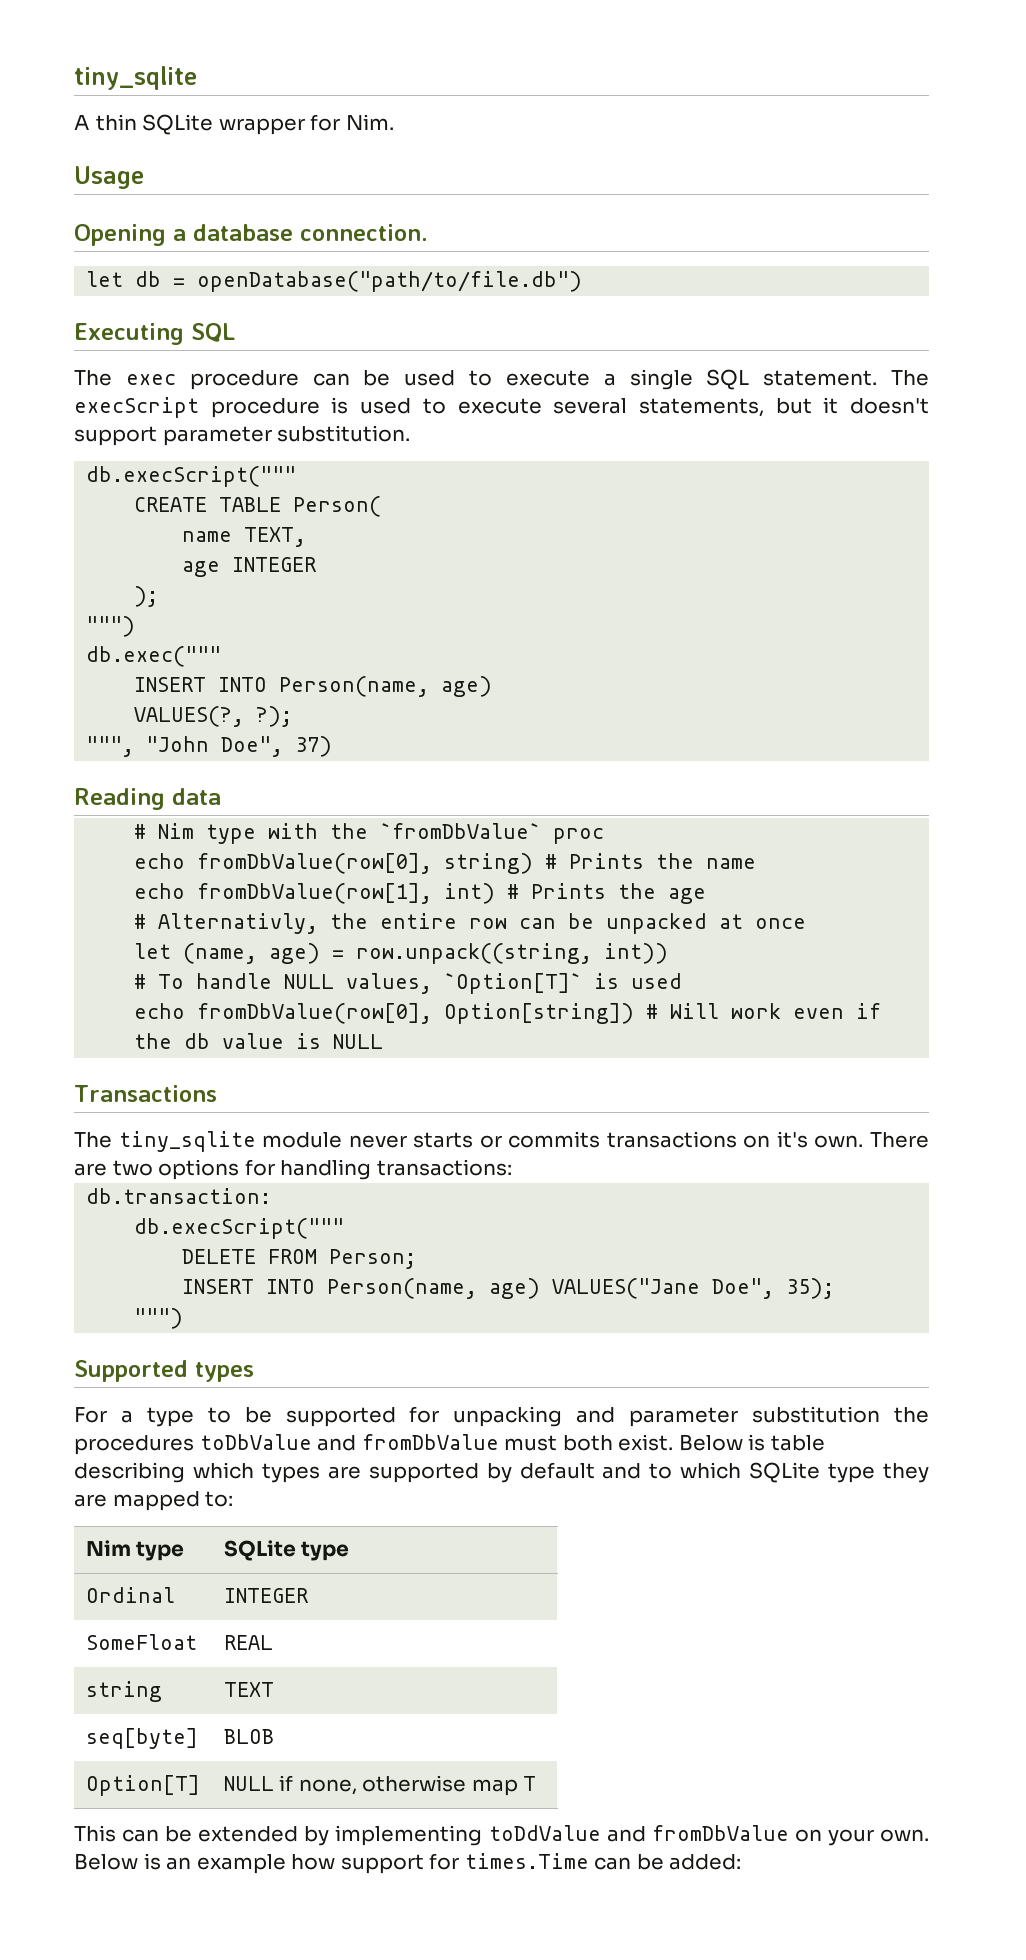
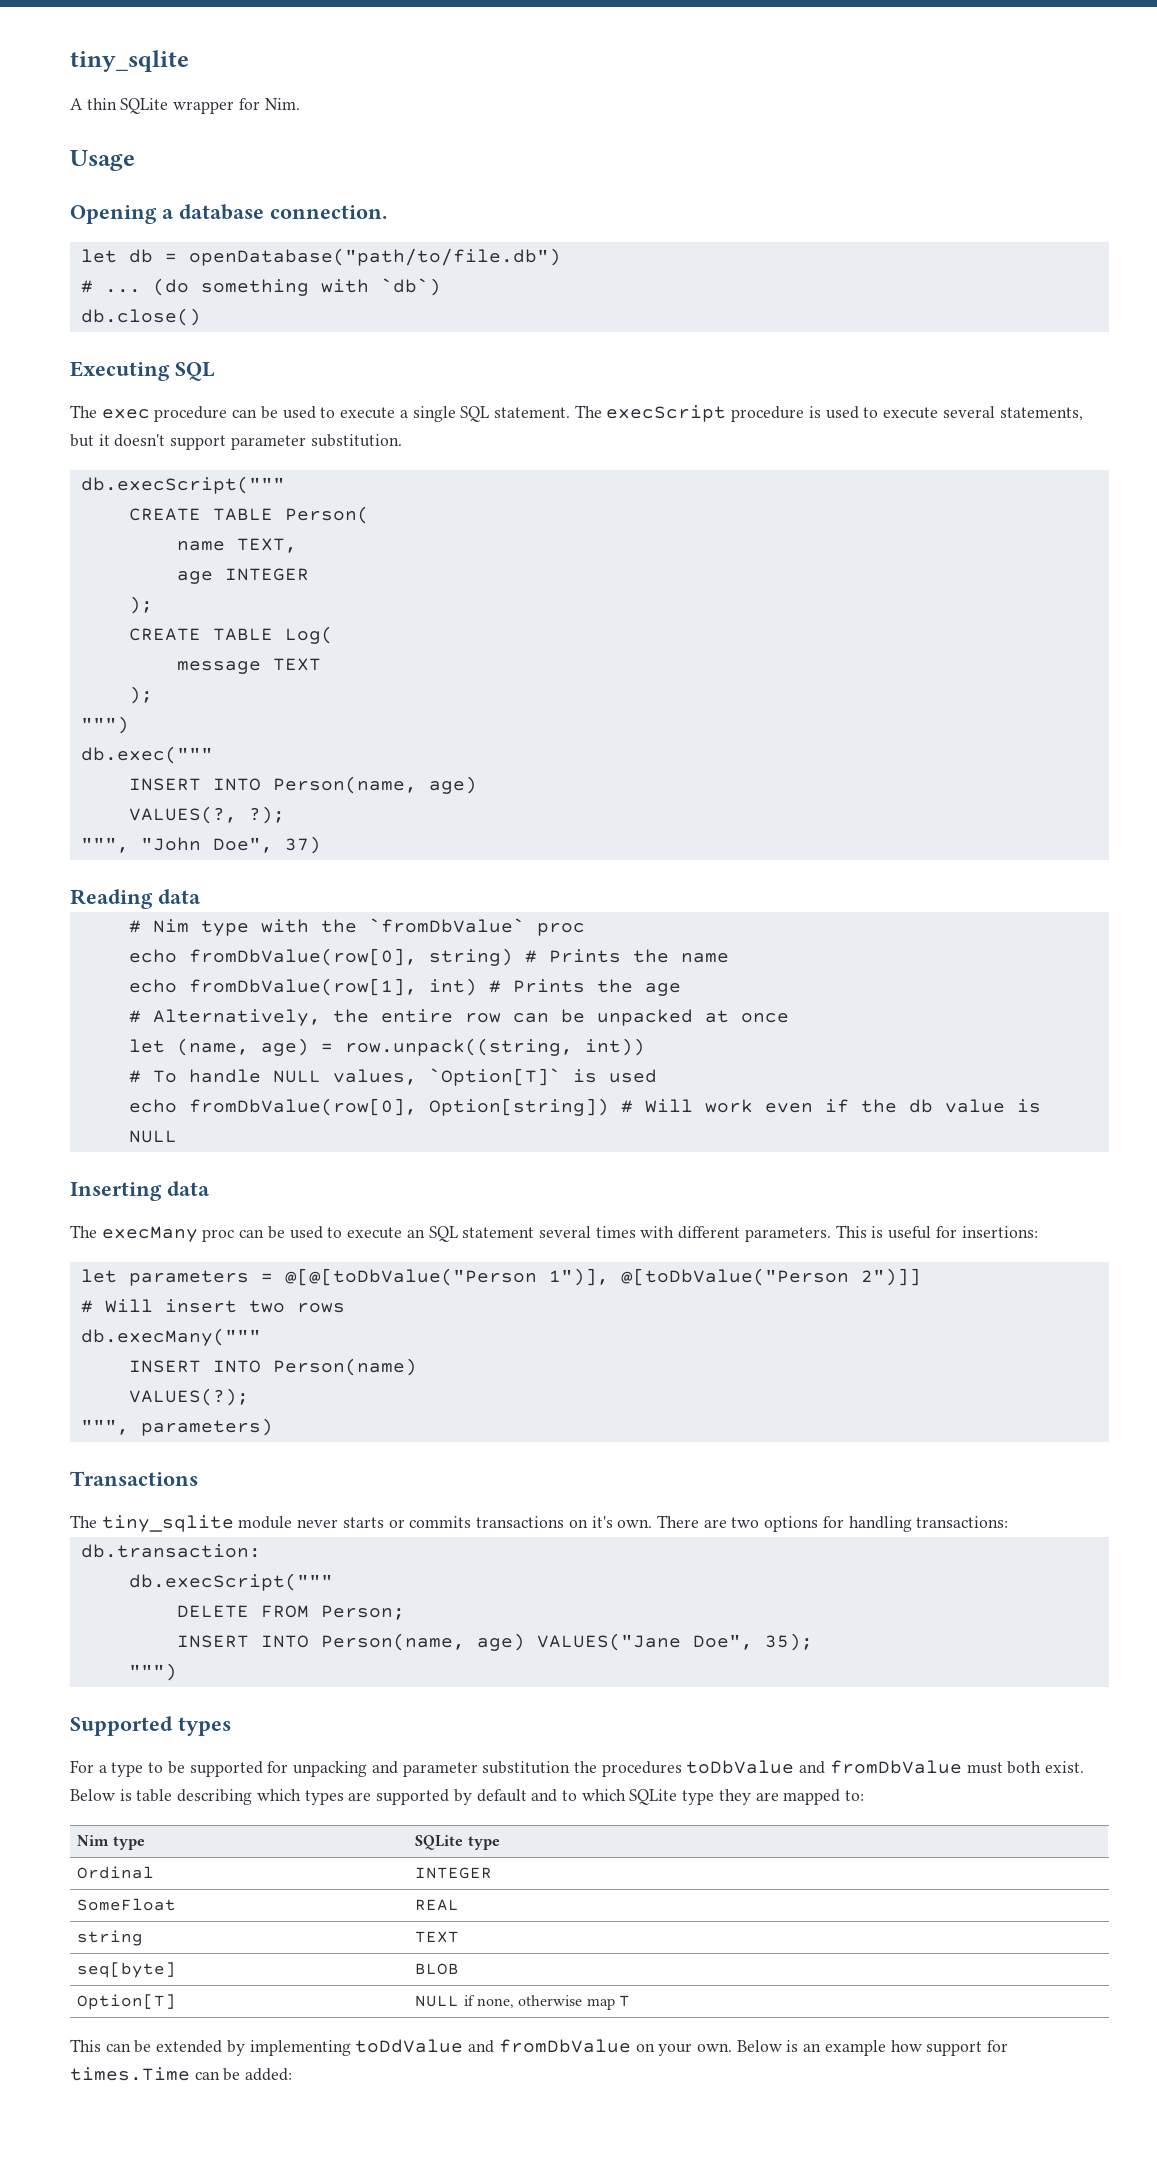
(583, 281) none -> [80,278,441,296] [80,308,201,326] // # ... (do something with `db`) // db.close()
(159, 596) none -> [128,626,333,644] [176,658,321,674] [128,686,153,704] // CREATE TABLE Log( // message TEXT // );
[158,913,319,934] Alternativly, -> [152,1009,321,1026] Alternatively,
(384, 1041) none -> [70,1181,210,1201] [70,1225,1038,1242] [80,1268,921,1286] [80,1299,345,1313] [80,1328,261,1346] [128,1358,417,1376] [128,1388,249,1406] [80,1418,273,1436] // Inserting data // The execMany proc can be used to execute an SQL statement several times with different parameters. This is useful for insertions: // let parameters = @[@[toDbValue("Person 1")], @[toDbValue("Person 2")]] // # Will insert two rows // db.execMany(""" // INSERT INTO Person(name) // VALUES(?); // """, parameters)

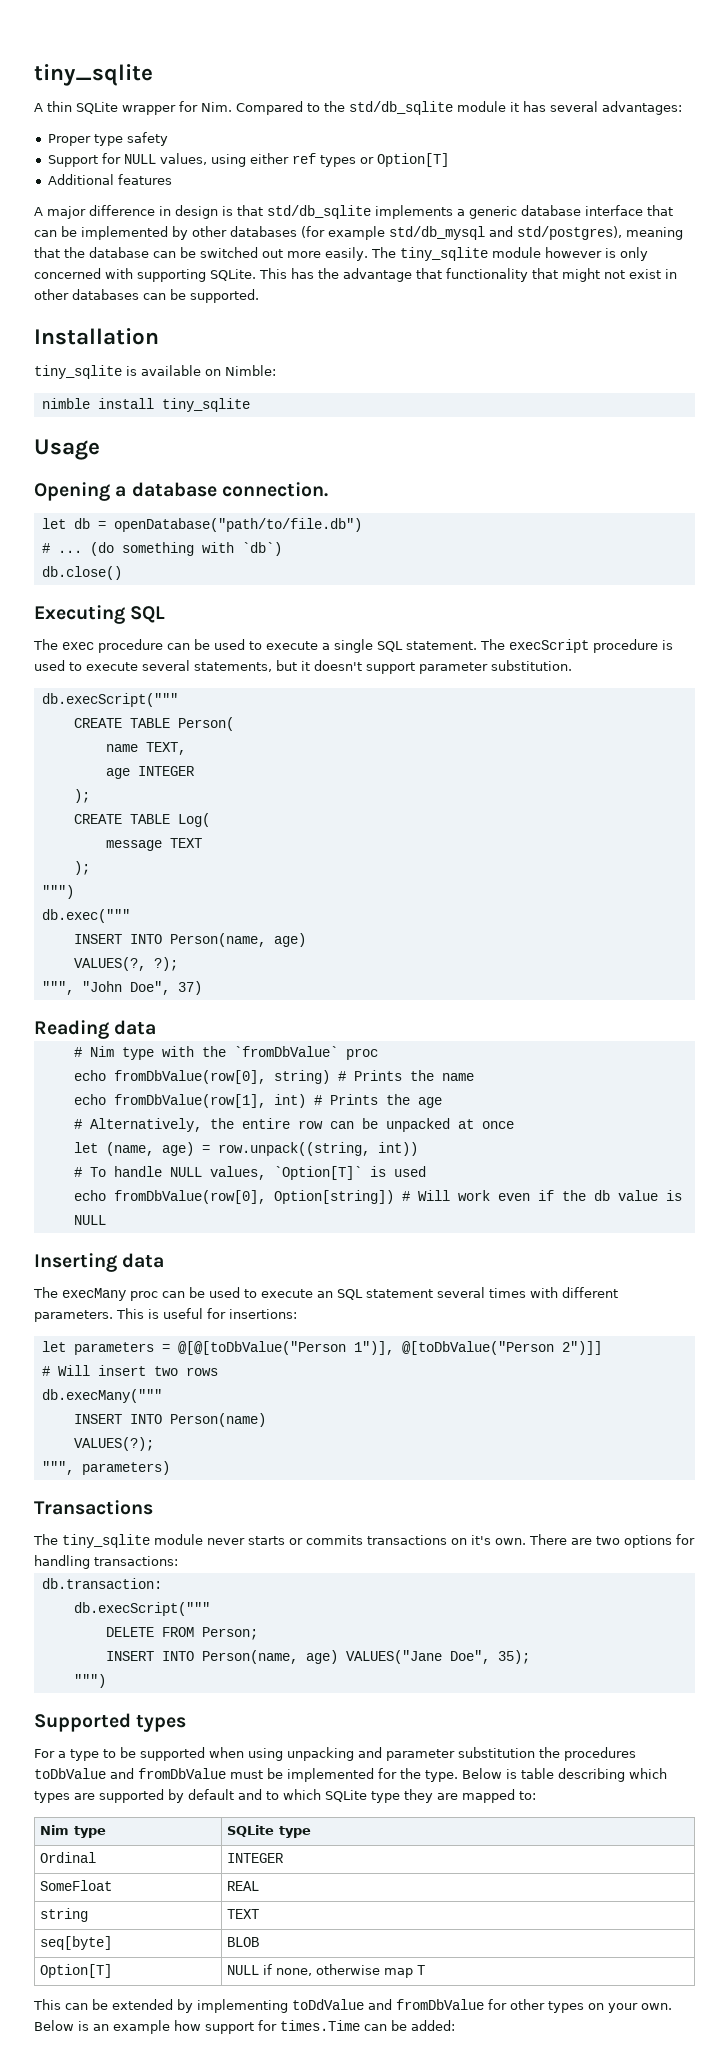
(300, 104) none -> [236,101,682,115] [47,132,168,146] [47,153,449,167] [47,174,172,185] [34,205,673,219] [34,226,683,240] [34,247,648,261] [34,268,677,282] [34,289,259,303] [34,328,159,345] [34,365,276,379] [41,398,250,412] Compared to the std/db_sqlite module it has several advantages: // Proper type safety // Support for NULL values, using either ref types or Option[T] // Additional features // A major difference in design is that std/db_sqlite implements a generic database interface that can be implemented by other databases (for example std/db_mysql and std/postgres), meaning that the database can be switched out more easily. The tiny_sqlite module however is only concerned with supporting SQLite. This has the advantage that functionality that might not exist in other databases can be supported. // Installation // tiny_sqlite is available on Nimble: // nimble install tiny_sqlite
[267,1761,289,1773] for -> [209,1747,283,1761] when using
[1007,1761,1085,1774] both exist. -> [267,1768,458,1782] be implemented for the type.
(631, 2046) none -> [488,1999,584,2013] for other types

